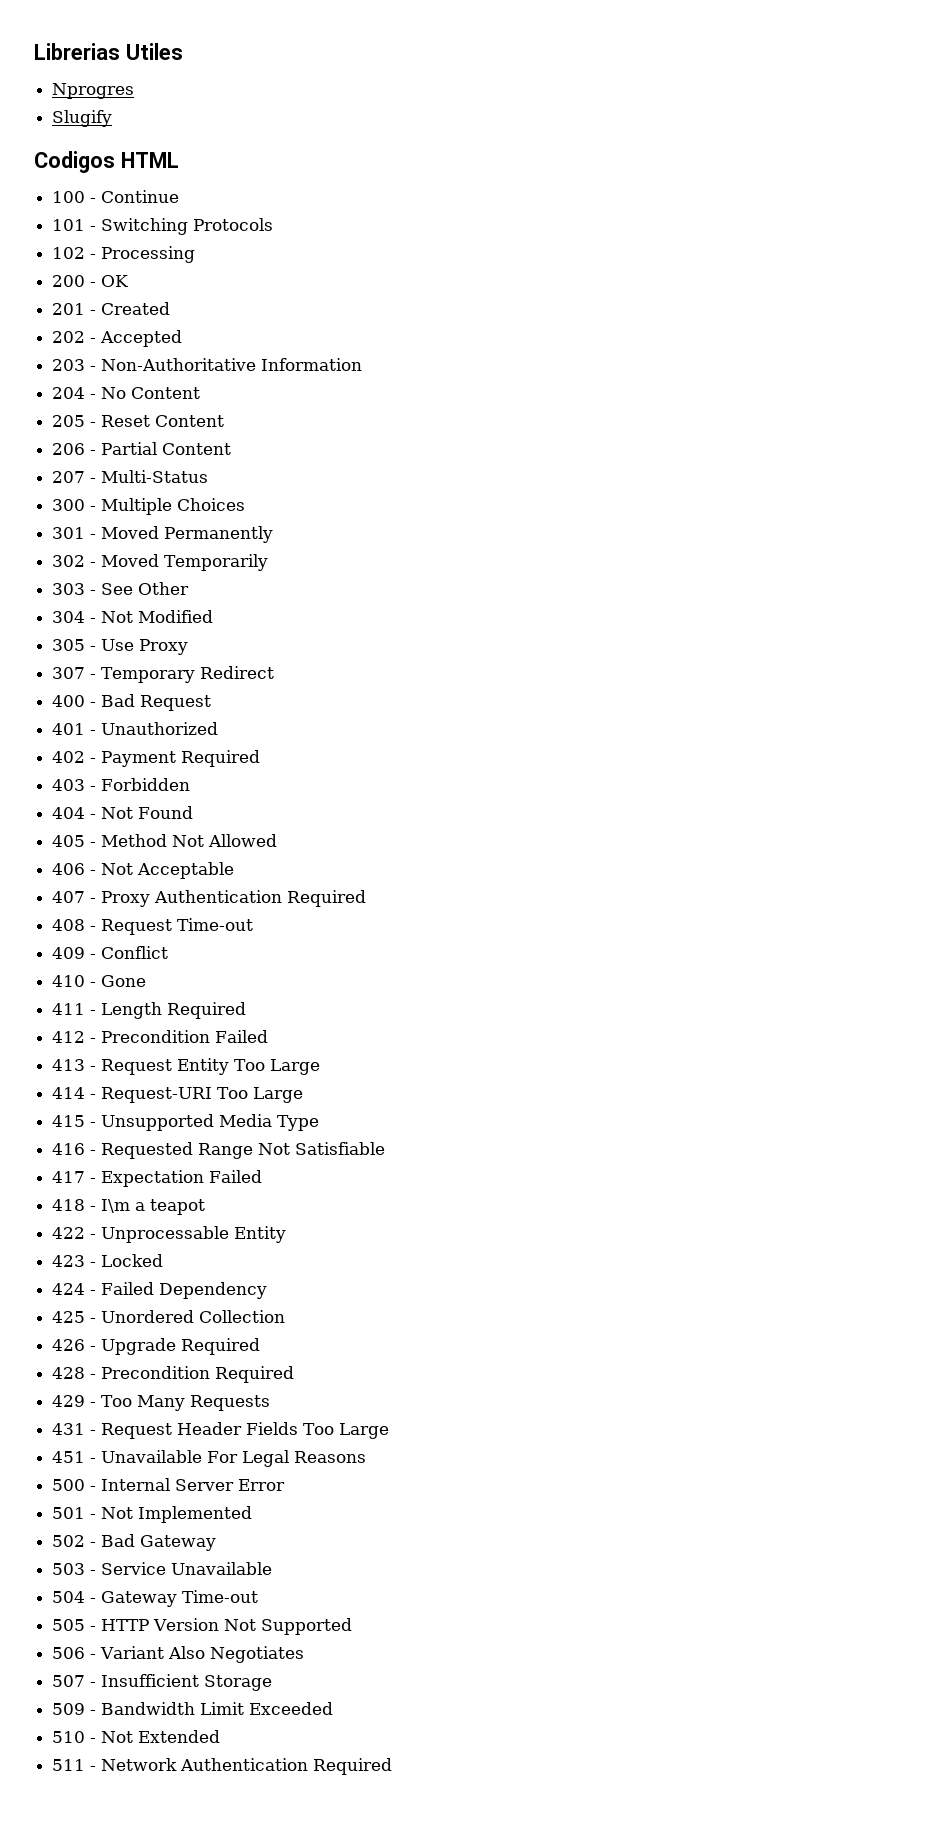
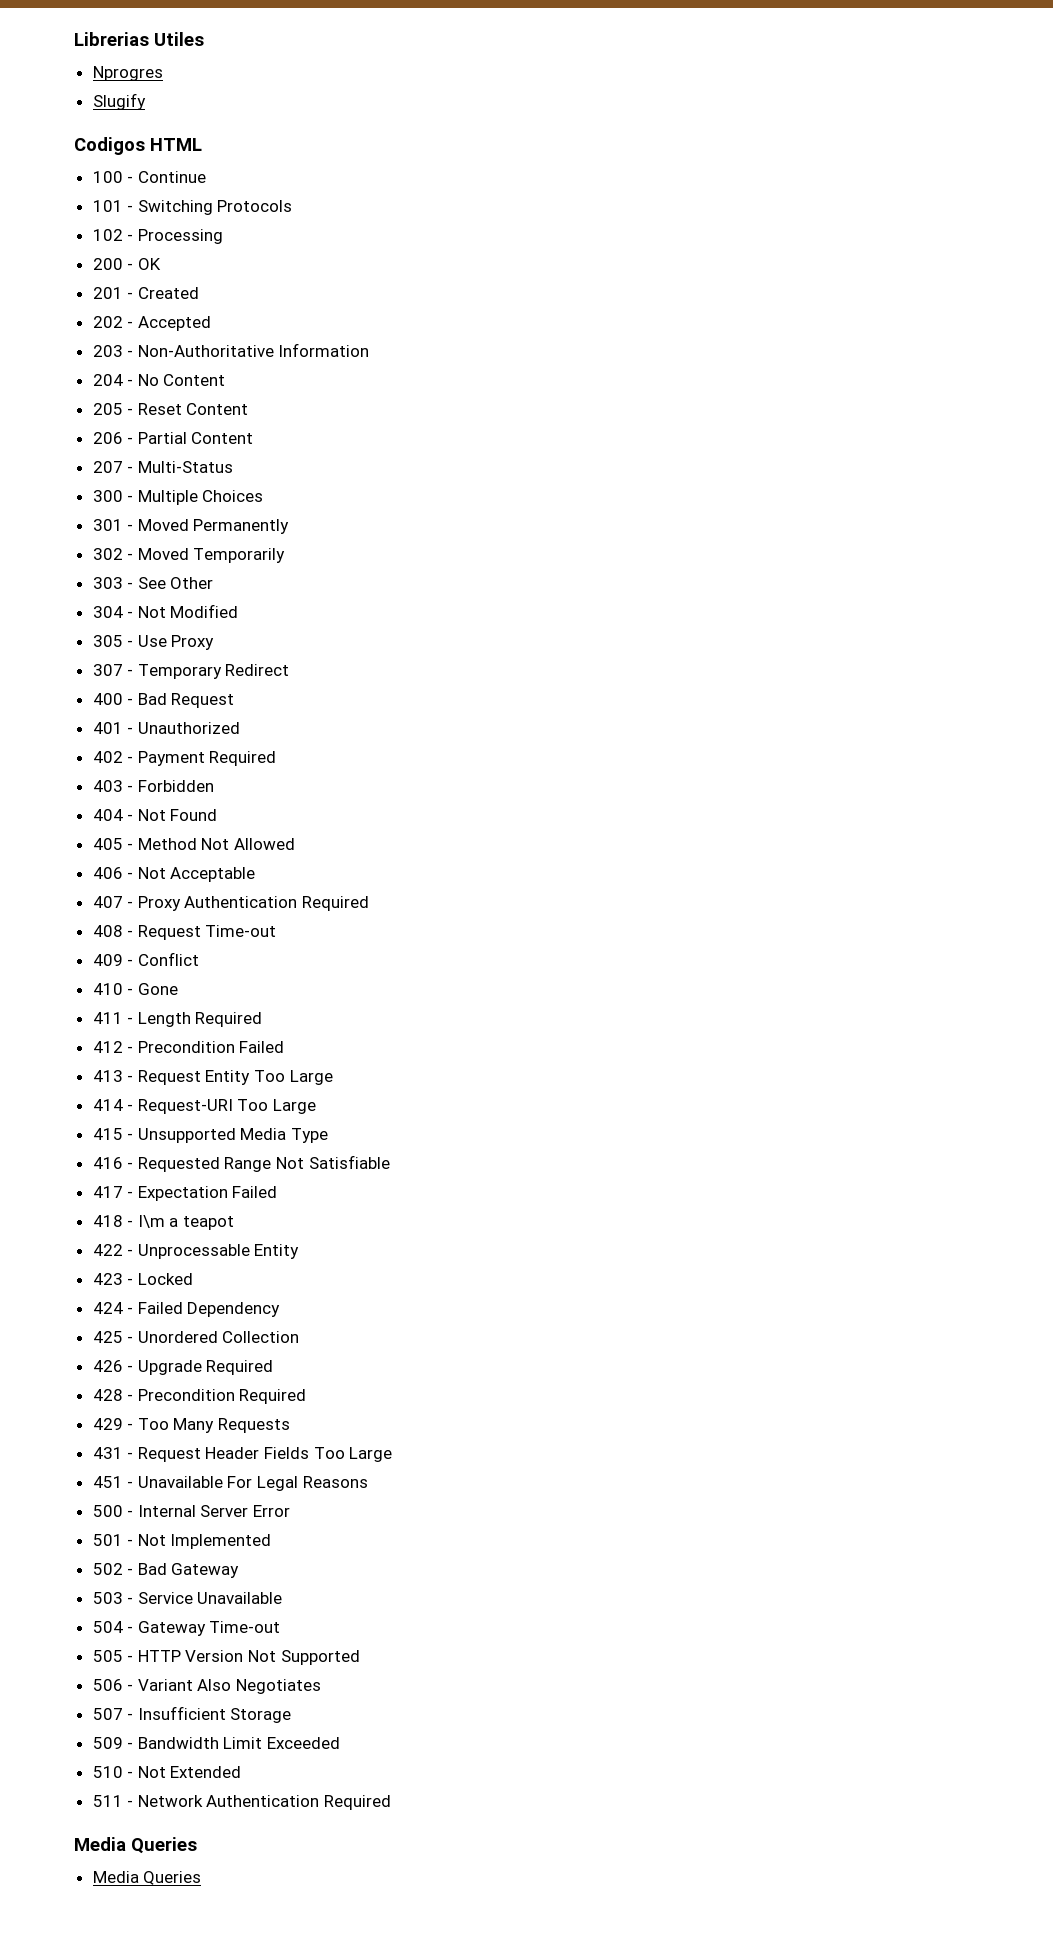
(393, 1766) none -> [74,1837,197,1854] [92,1871,202,1885] // Media Queries // Media Queries

